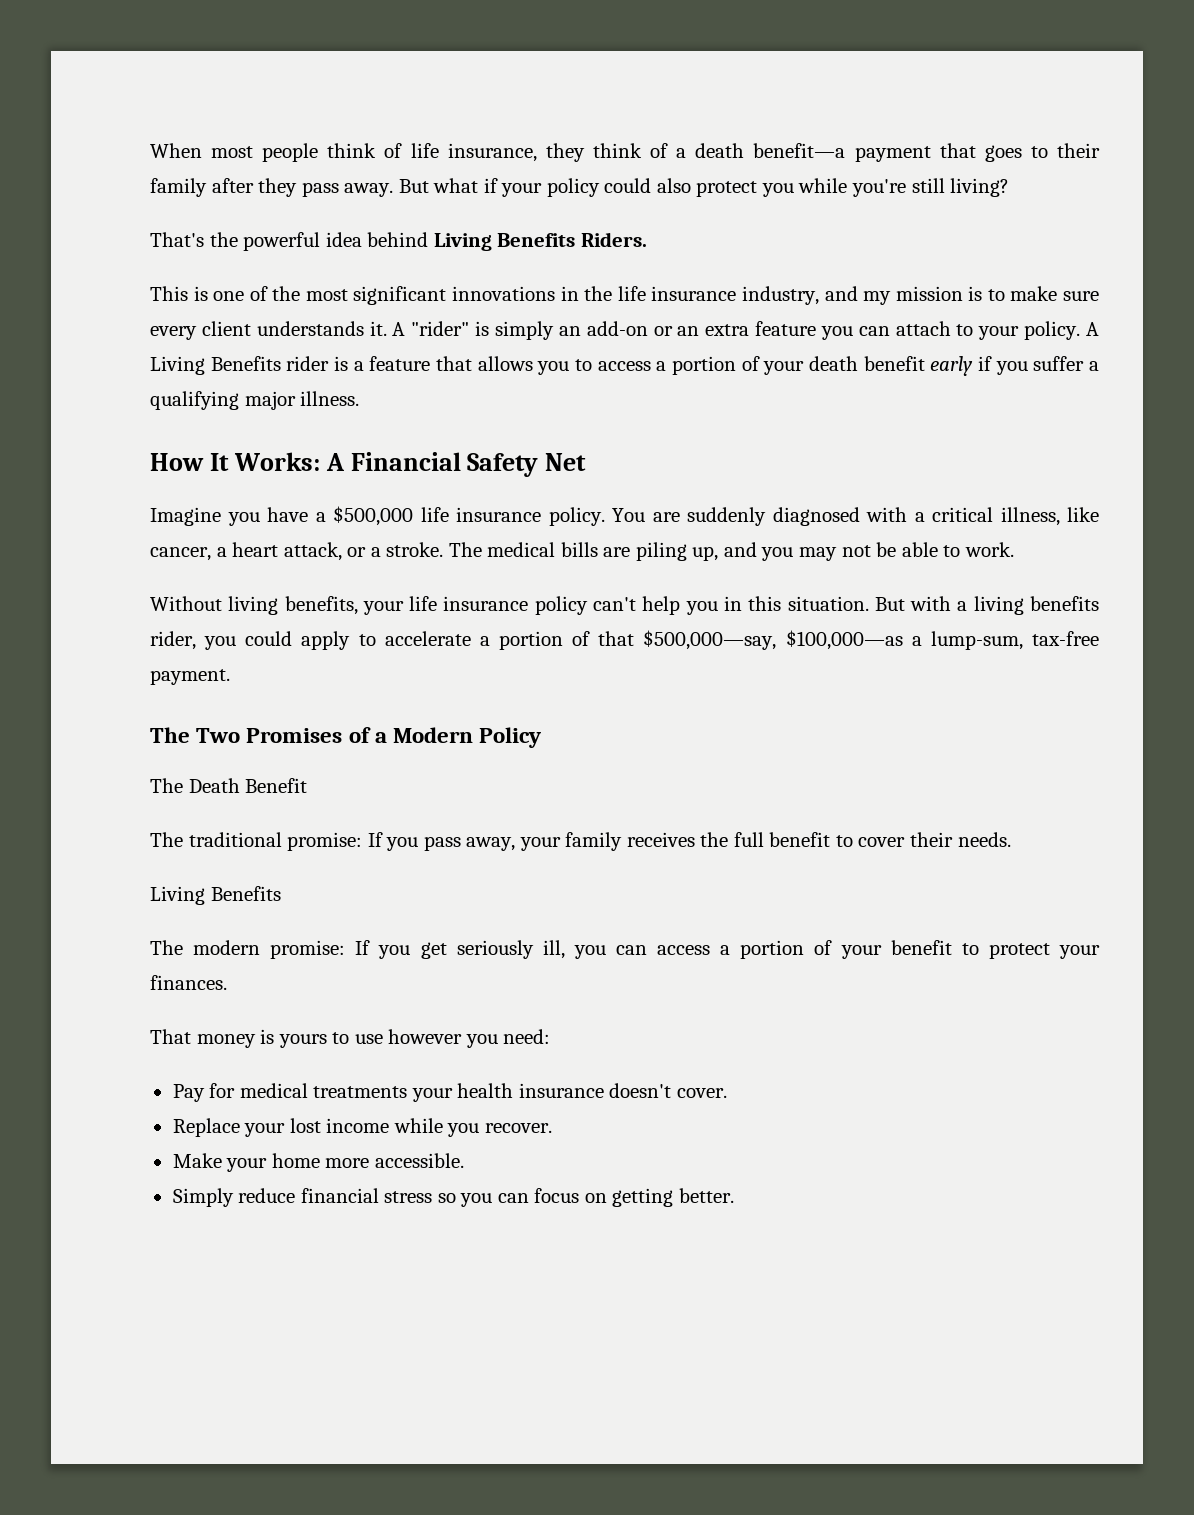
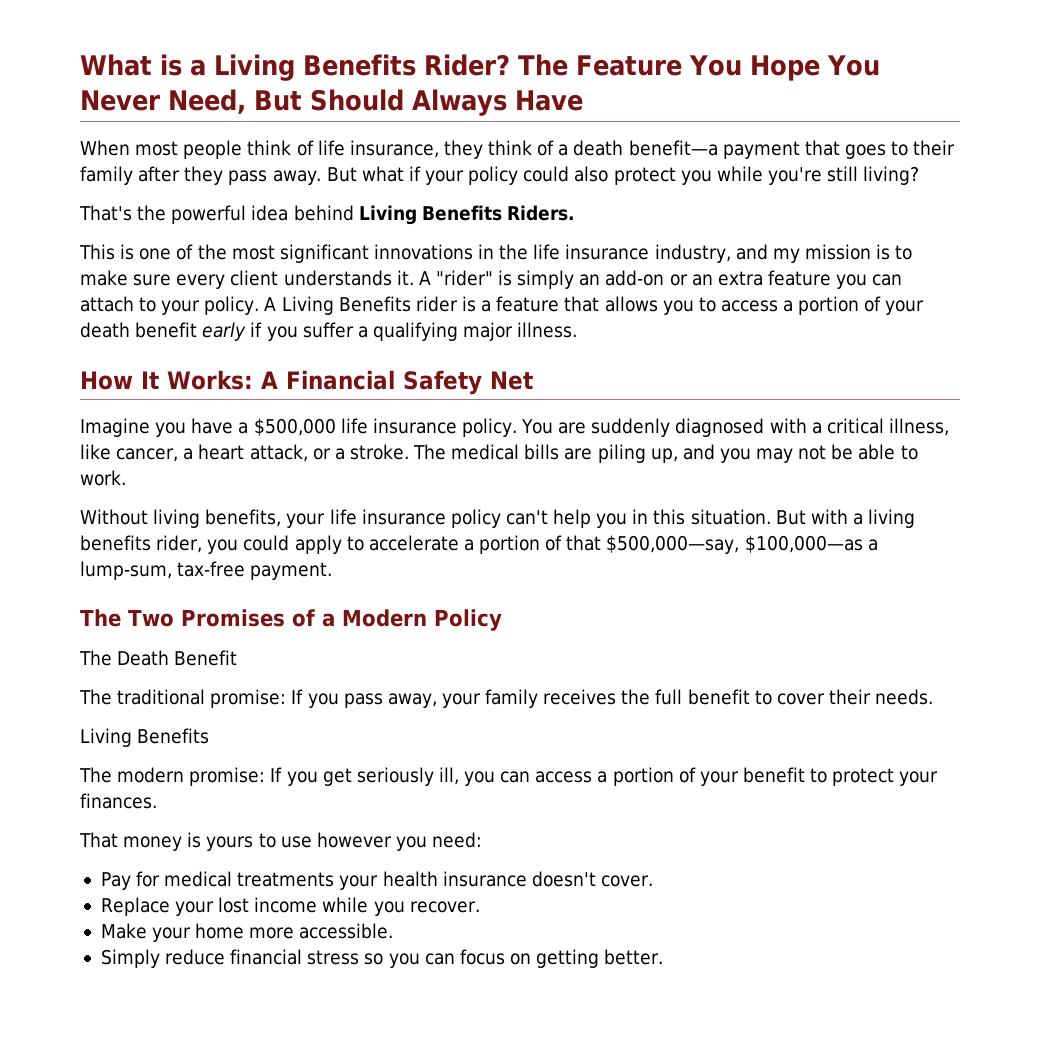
(150, 150) none -> [80,54,880,81] [80,89,583,116] What is a Living Benefits Rider? The Feature You Hope You Never Need, But Should Always Have //

